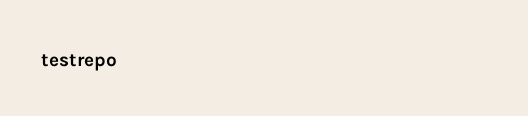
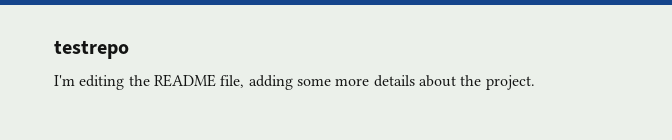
(117, 62) none -> [54,74,535,90] // I'm editing the README file, adding some more details about the project.

